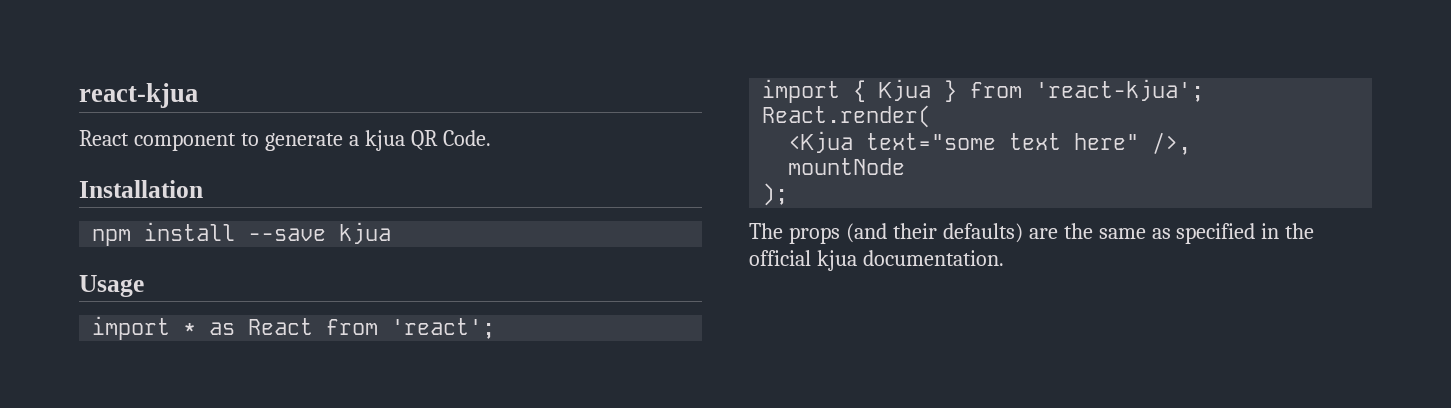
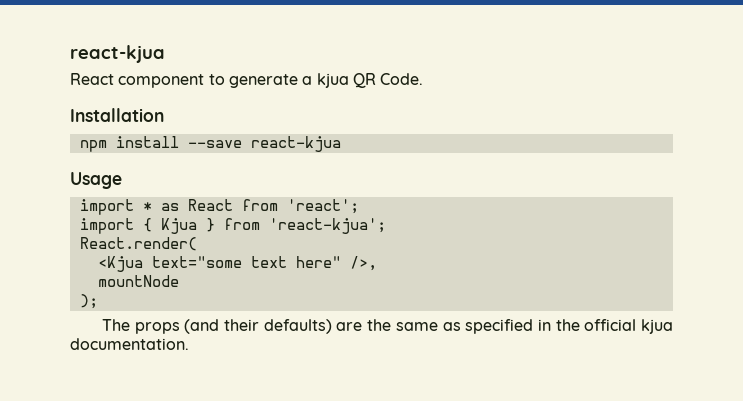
[339,222,392,244] kjua -> [250,136,341,152] react-kjua

